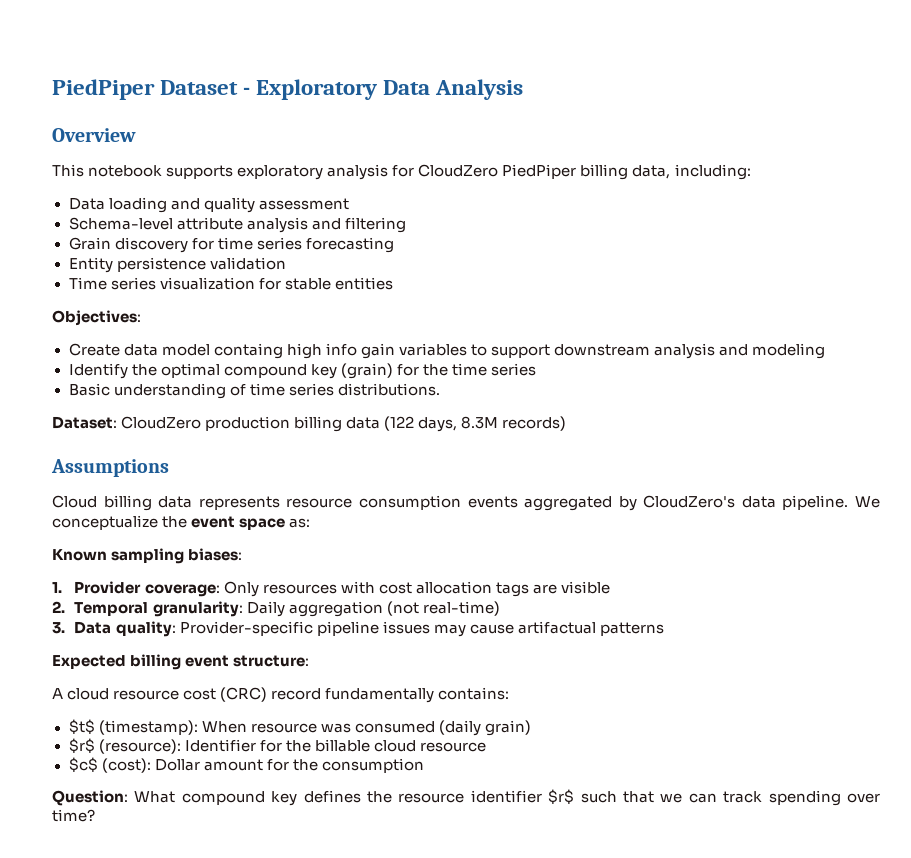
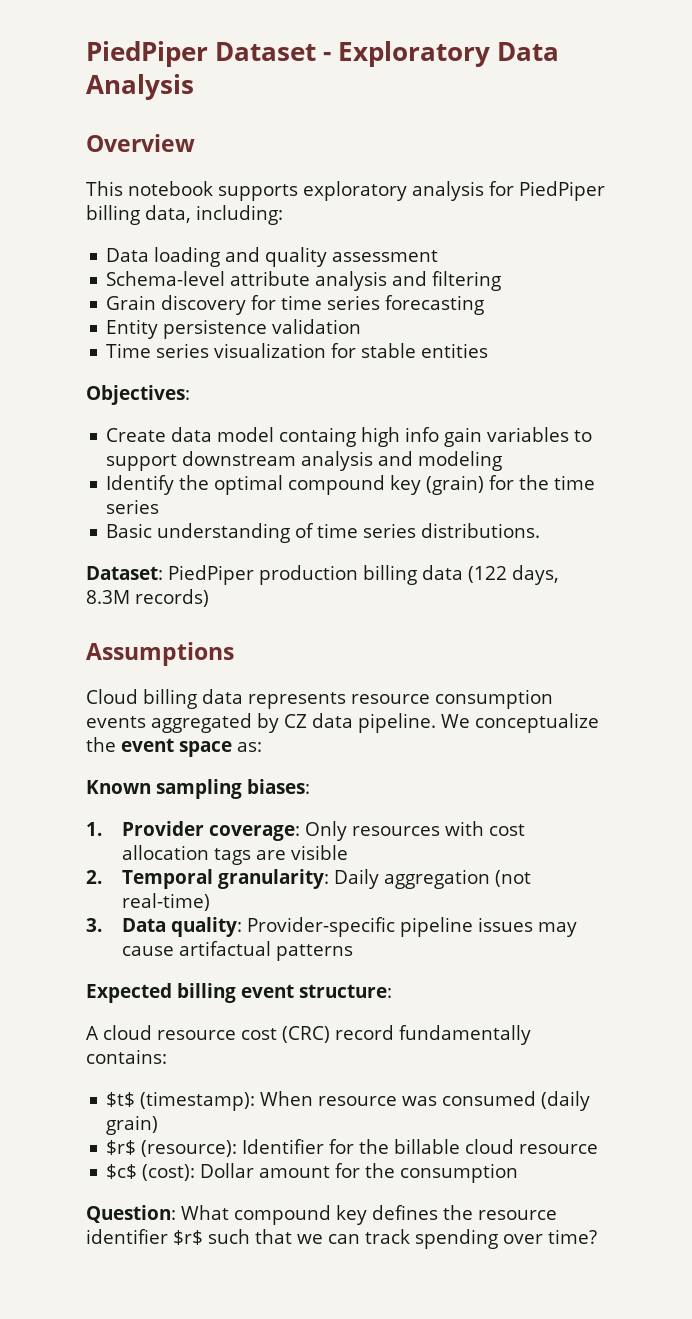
[418,164,499,177] CloudZero -> (514, 188) none
[121,416,202,429] CloudZero -> [168,565,254,585] PiedPiper
[643,495,736,508] CloudZero's -> [284,714,307,728] CZ

